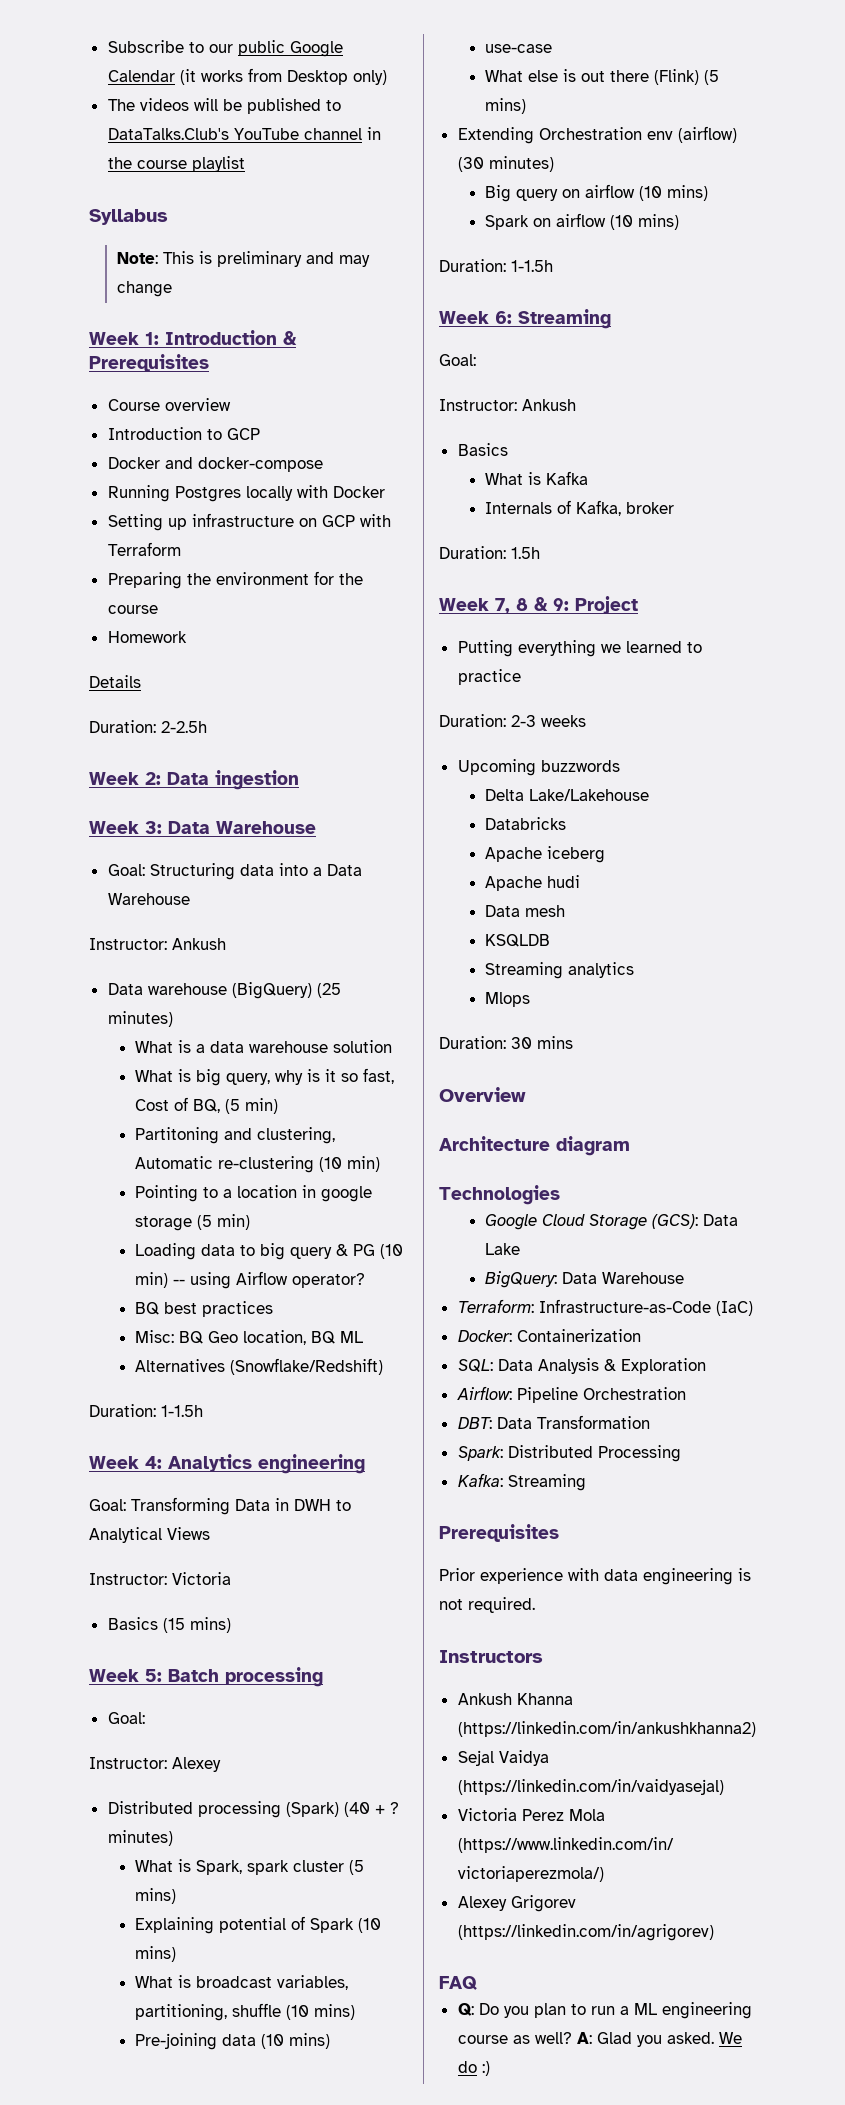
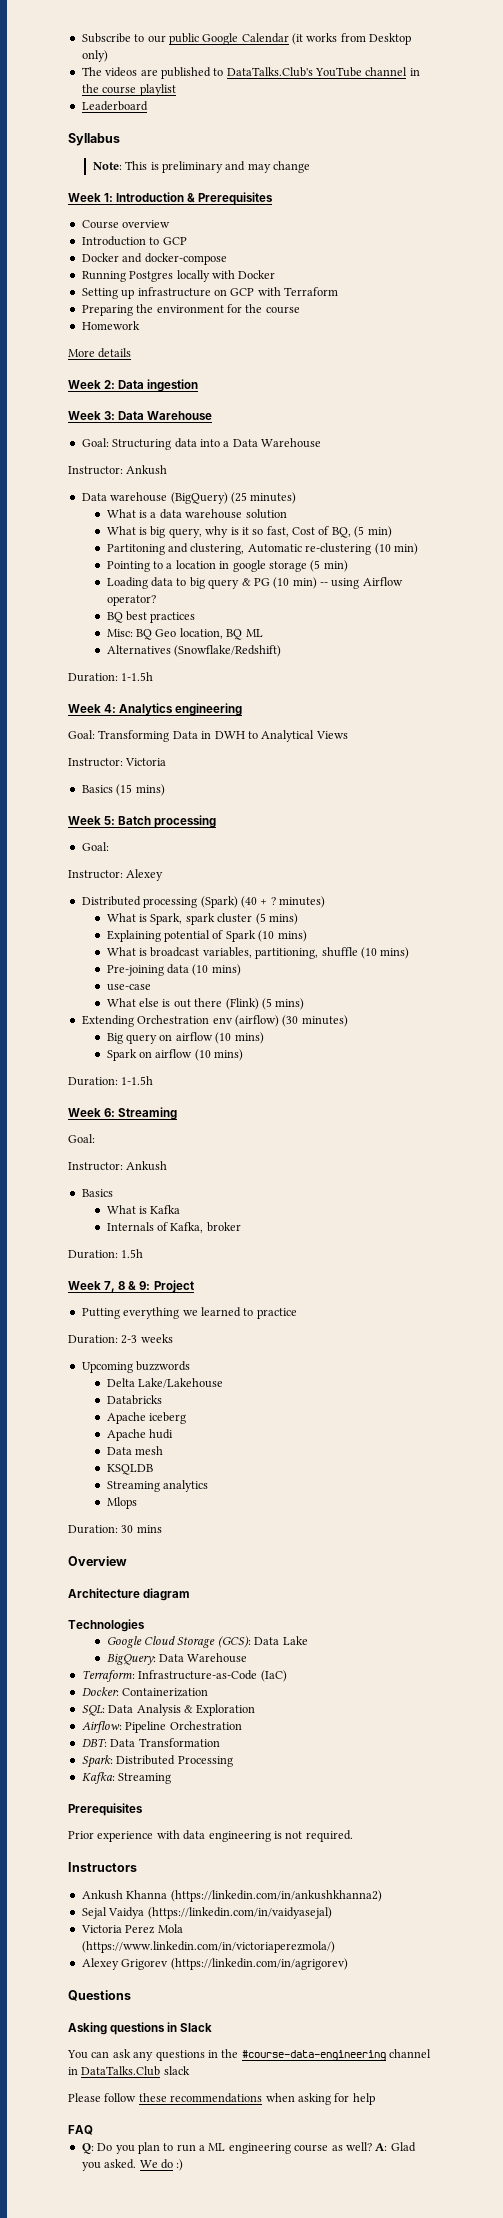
[193,98,242,111] will be -> [140,69,158,76] are
(245, 164) none -> [81,101,148,111] // Leaderboard
[89,675,141,688] [89,720,207,733] Details // Duration: 2-2.5h -> [68,348,132,358] More details
(714, 1932) none -> [68,1990,131,2001] [68,2022,213,2035] [67,2049,431,2061] [68,2066,190,2076] [68,2093,375,2105] // Questions // Asking questions in Slack // You can ask any questions in the #course-data-engineering channel in DataTalks.Club slack // Please follow these recommendations when asking for help

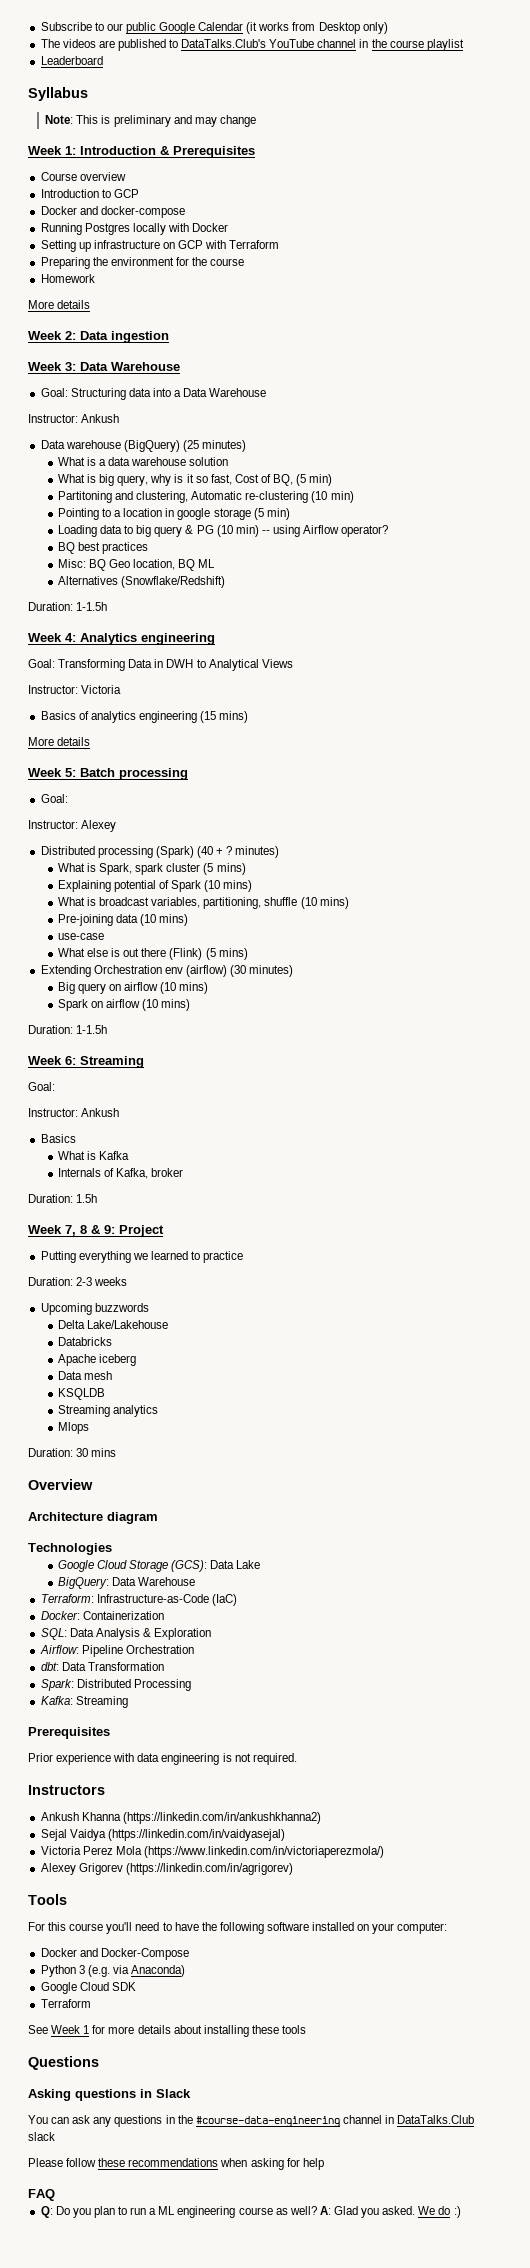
(113, 789) none -> [78,711,197,723] of analytics engineering
(165, 790) none -> [28,737,91,746] // More details
[106,1429,174,1441] // Apache hudi -> (136, 1360) none
[81,1738,107,1747] DBT: -> [40,1662,59,1671] dbt:
(348, 1964) none -> [28,1894,67,1905] [28,1922,448,1934] [40,1948,189,1960] [40,1965,186,1977] [40,1982,136,1994] [40,1999,91,2008] [28,2025,306,2037] // Tools // For this course you'll need to have the following software installed on your computer: // Docker and Docker-Compose // Python 3 (e.g. via Anaconda) // Google Cloud SDK // Terraform // See Week 1 for more details about installing these tools

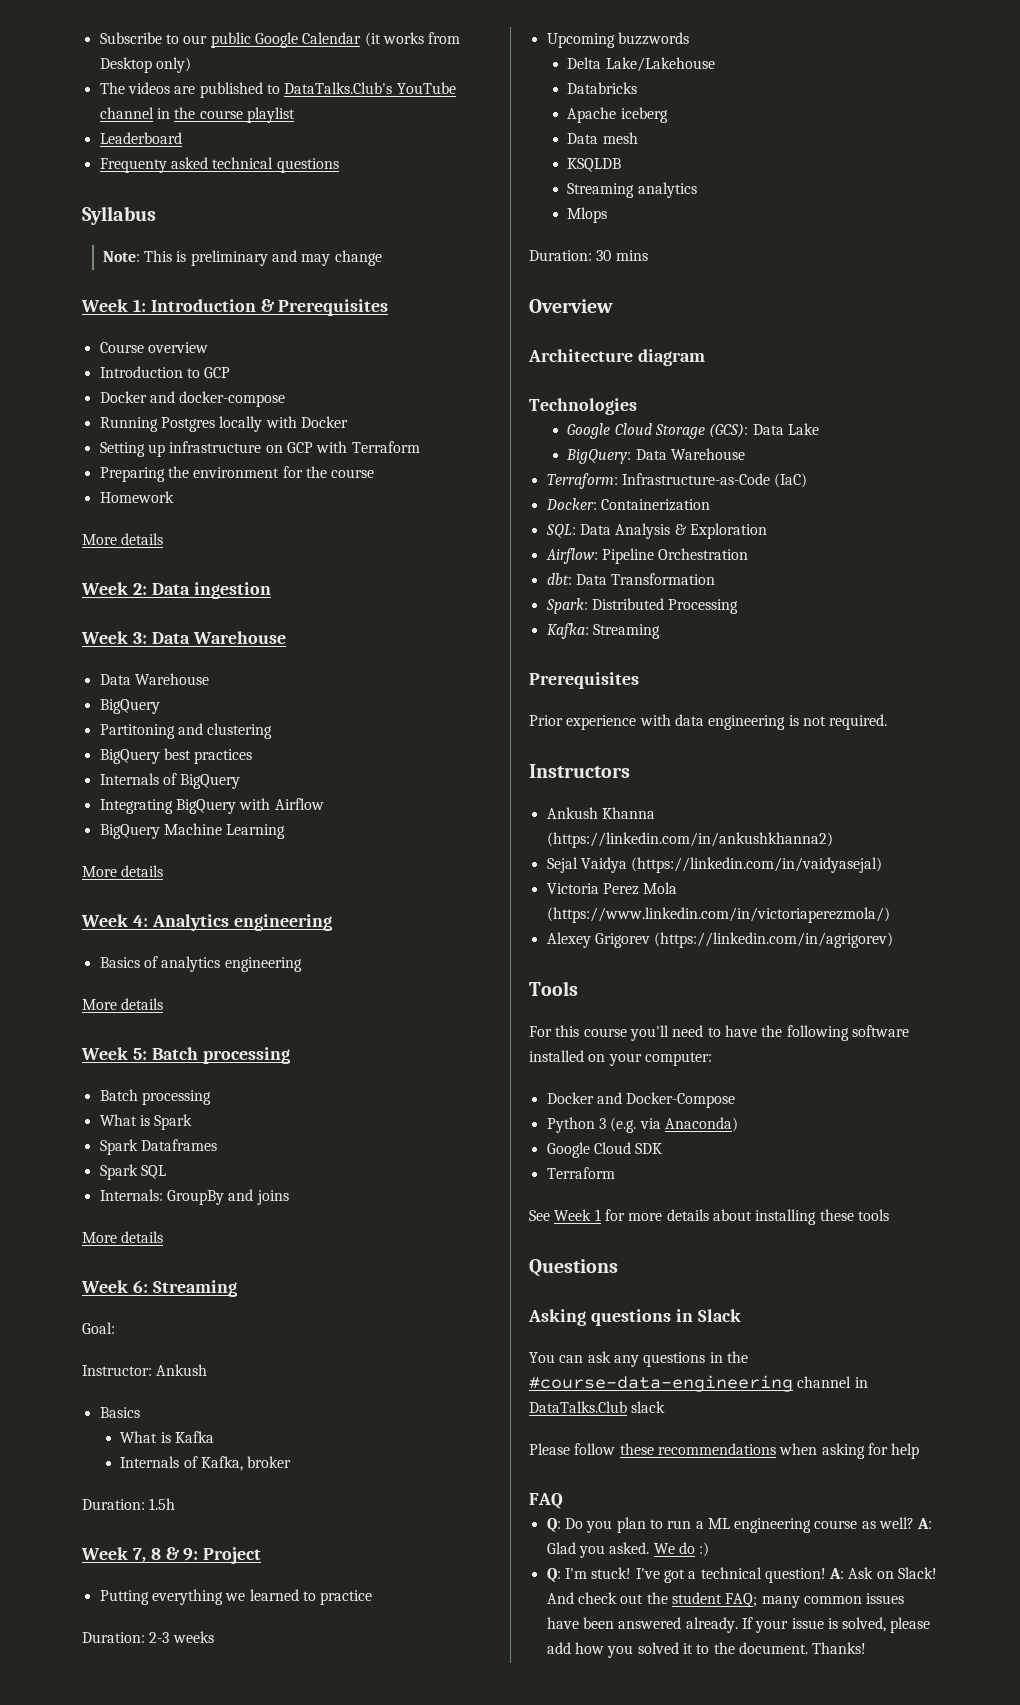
(103, 60) none -> [99,157,339,173] // Frequenty asked technical questions
[40,388,267,400] [28,414,120,423] [40,440,247,452] [57,457,229,466] [57,474,333,486] [57,491,354,503] [57,508,290,520] [57,525,389,537] [57,542,149,554] [57,559,216,571] [57,576,225,588] [28,602,108,611] [28,633,215,645] [28,659,293,671] [28,685,122,694] Goal: Structuring data into a Data Warehouse // Instructor: Ankush // Data warehouse (BigQuery) (25 minutes) // What is a data warehouse solution // What is big query, why is it so fast, Cost of BQ, (5 min) // Partitoning and clustering, Automatic re-clustering (10 min) // Pointing to a location in google storage (5 min) // Loading data to big query & PG (10 min) -- using Airflow operator? // BQ best practices // Misc: BQ Geo location, BQ ML // Alternatives (Snowflake/Redshift) // Duration: 1-1.5h // Week 4: Analytics engineering // Goal: Transforming Data in DWH to Analytical Views // Instructor: Victoria -> [99,673,209,685] [99,699,160,714] [99,723,273,739] [99,748,253,764] [99,773,241,789] [99,798,324,814] [99,823,286,839] [82,865,164,877] [81,914,332,931] Data Warehouse // BigQuery // Partitoning and clustering // BigQuery best practices // Internals of BigQuery // Integrating BigQuery with Airflow // BigQuery Machine Learning // More details // Week 4: Analytics engineering
[200,711,249,723] (15 mins) -> (302, 964) none
[40,794,68,803] [28,820,117,832] [40,846,280,858] [57,863,246,875] [57,880,253,892] [57,897,349,909] [57,914,189,926] [57,933,104,940] [57,948,248,960] [40,965,294,977] [57,982,209,994] [57,999,191,1011] [28,1025,108,1034] Goal: // Instructor: Alexey // Distributed processing (Spark) (40 + ? minutes) // What is Spark, spark cluster (5 mins) // Explaining potential of Spark (10 mins) // What is broadcast variables, partitioning, shuffle (10 mins) // Pre-joining data (10 mins) // use-case // What else is out there (Flink) (5 mins) // Extending Orchestration env (airflow) (30 minutes) // Big query on airflow (10 mins) // Spark on airflow (10 mins) // Duration: 1-1.5h -> [99,1089,211,1105] [99,1114,193,1130] [99,1139,217,1155] [99,1164,166,1180] [99,1189,289,1205] [82,1231,164,1243] Batch processing // What is Spark // Spark Dataframes // Spark SQL // Internals: GroupBy and joins // More details
(461, 2212) none -> [546,1567,938,1583] [546,1592,905,1608] [546,1617,931,1633] [546,1642,867,1658] // Q: I'm stuck! I've got a technical question! A: Ask on Slack! And check out the student FAQ; many common issues have been answered already. If your issue is solved, please add how you solved it to the document. Thanks!

